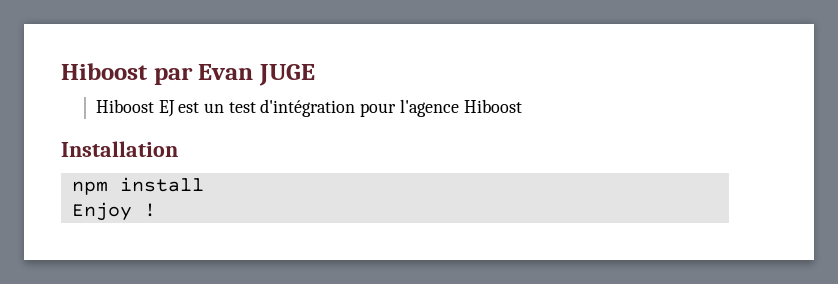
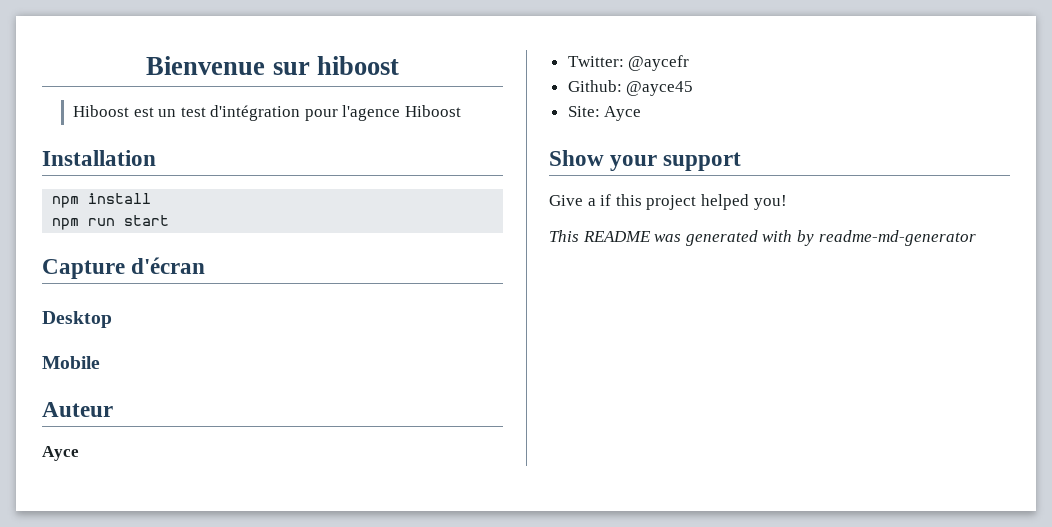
[61,63,315,86] [95,99,175,117] Hiboost par Evan JUGE // Hiboost EJ -> [146,56,399,75] [72,105,129,117] Bienvenue sur hiboost // Hiboost
[71,202,156,221] Enjoy ! -> [52,215,170,230] [42,257,206,279] [42,311,112,328] [42,356,100,369] [42,402,113,417] [42,446,79,461] [567,55,690,71] [567,80,694,96] [567,106,642,121] [549,150,742,171] [549,194,787,210] [549,230,976,246] npm run start // Capture d'écran // Desktop // Mobile // Auteur // Ayce // Twitter: @aycefr // Github: @ayce45 // Site: Ayce // Show your support // Give a if this project helped you! // This README was generated with by readme-md-generator

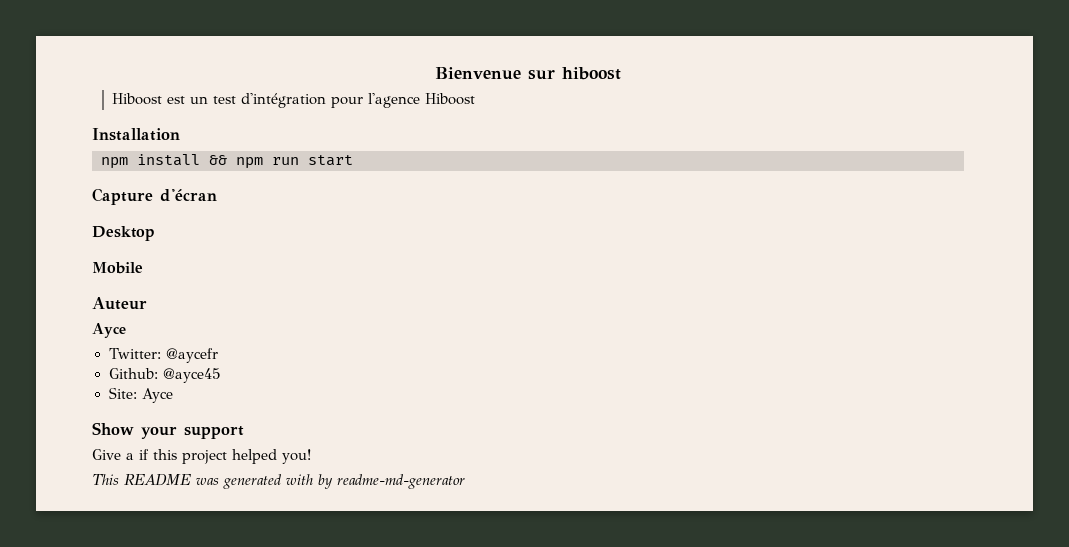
(152, 198) // -> [209,155,227,165] &&

